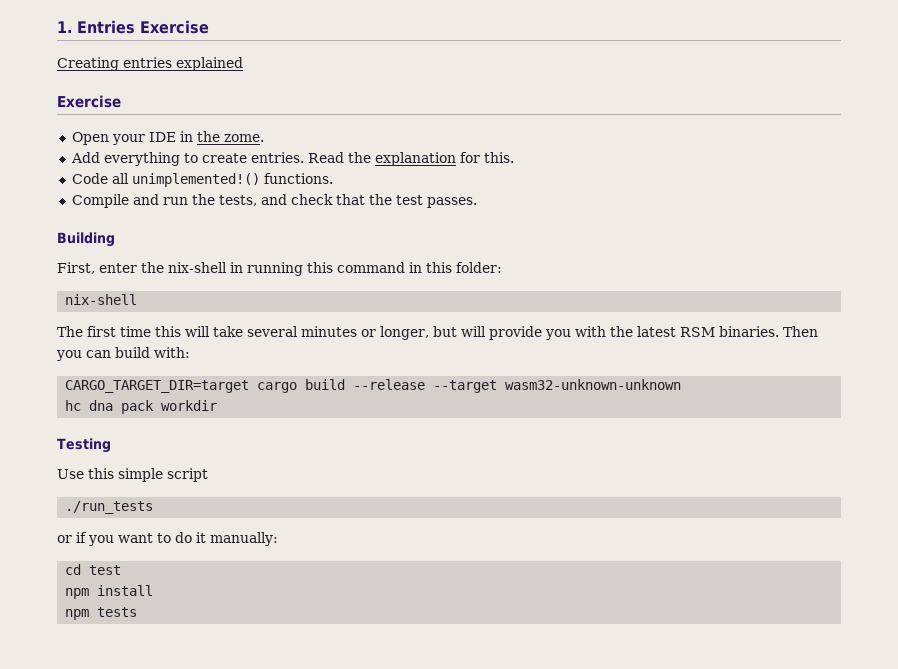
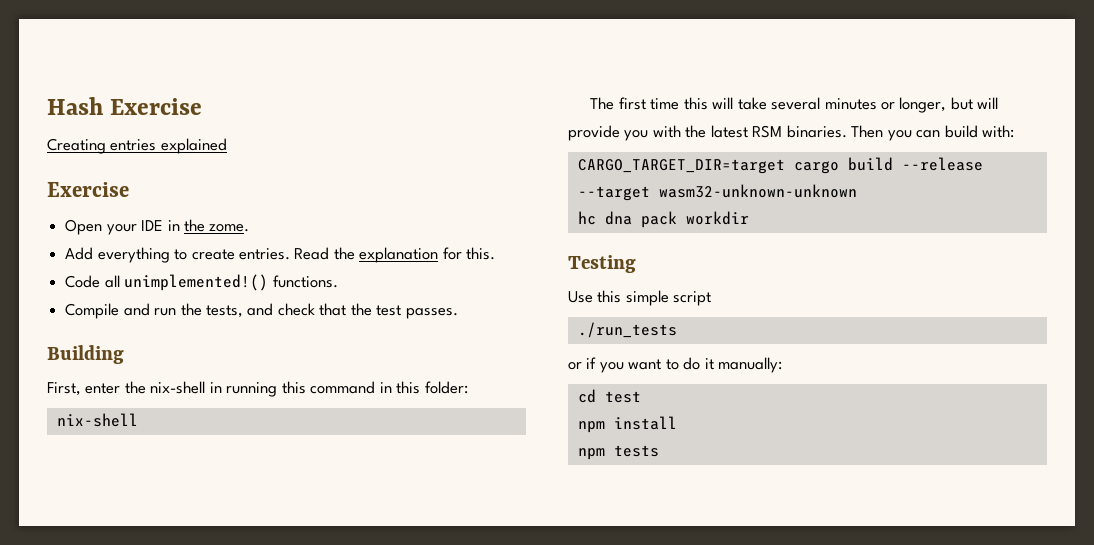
[57,20,135,34] 1. Entries -> [47,97,103,115] Hash

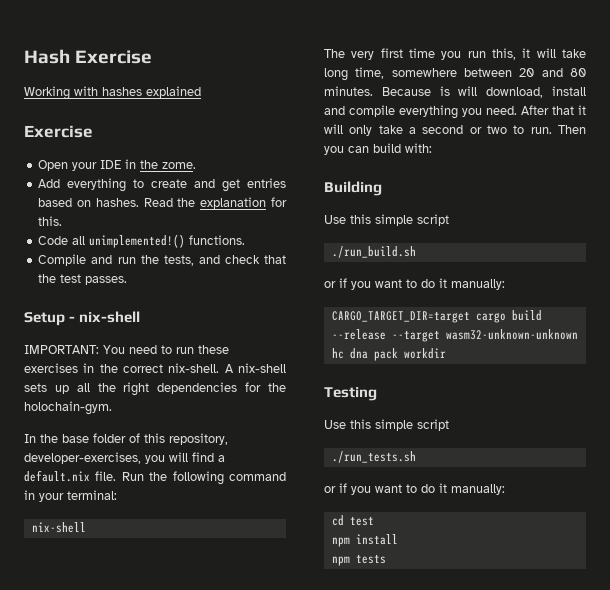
[47,138,157,154] Creating entries -> [24,86,142,100] Working with hashes
[238,248,290,260] entries. -> [194,178,286,192] [38,198,139,207] and get entries based on hashes.
[47,345,124,364] [47,381,468,397] Building // First, enter the nix-shell in running this command in this folder: -> [24,311,141,326] [24,345,229,354] [24,363,286,373] [24,382,286,396] [24,401,112,415] [24,433,228,445] [24,452,225,464] [24,470,286,485] [24,490,117,502] Setup - nix-shell // IMPORTANT: You need to run these exercises in the correct nix-shell. A nix-shell sets up all the right dependencies for the holochain-gym. // In the base folder of this repository, developer-exercises, you will find a default.nix file. Run the following command in your terminal:
(615, 103) none -> [351,51,375,60] very
[683,97,999,113] [568,125,847,141] this will take several minutes or longer, but will provide you with the latest RSM binaries. -> [441,48,586,60] [324,67,586,81] [324,86,586,98] [324,105,586,119] [324,124,552,136] you run this, it will take long time, somewhere between 20 and 80 minutes. Because is will download, install and compile everything you need. After that it will only take a second or two to run.
(1015, 131) none -> [324,181,382,196] [324,214,449,226] [331,246,416,258] [324,278,505,290] // Building // Use this simple script // ./run_build.sh // or if you want to do it manually:
[577,322,677,338] ./run_tests -> [331,451,416,463] ./run_tests.sh

